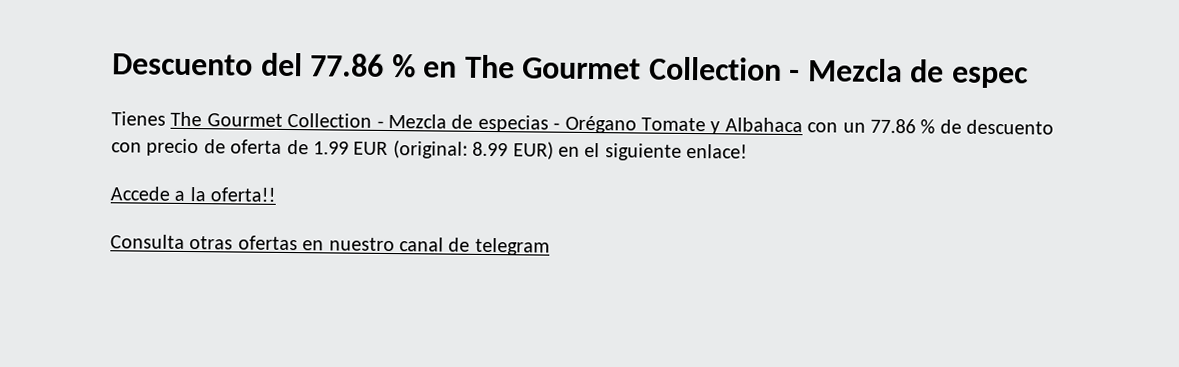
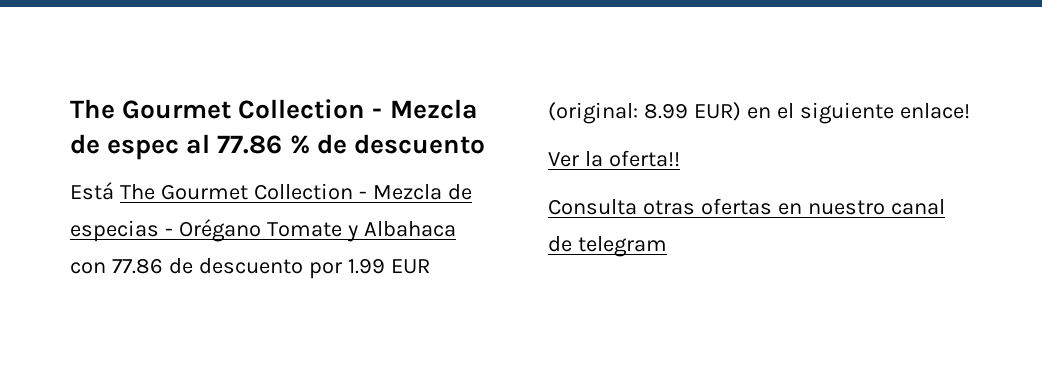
[112,52,458,78] Descuento del 77.86 % en -> (70, 109) none
[111,111,166,126] // Tienes -> [186,134,485,154] [70,182,114,200] al 77.86 % de descuento // Está
[842,118,1055,135] [111,138,309,157] un 77.86 % de descuento con precio de oferta de -> [111,258,342,279] 77.86 de descuento por
[110,186,186,201] Accede a -> [548,152,579,167] Ver

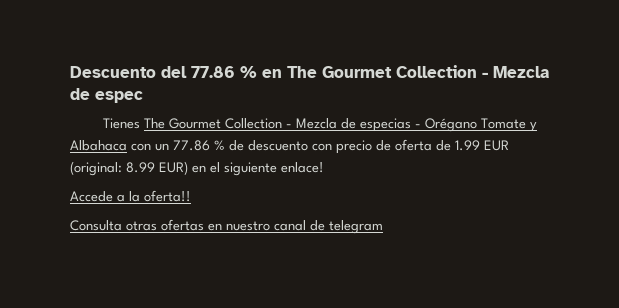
(70, 109) none -> [70,66,282,78] Descuento del 77.86 % en
[186,134,485,154] [70,182,114,200] al 77.86 % de descuento // Está -> [103,118,141,129] // Tienes
[111,258,342,279] 77.86 de descuento por -> [155,139,451,154] un 77.86 % de descuento con precio de oferta de
[548,152,579,167] Ver -> [70,191,125,202] Accede a

